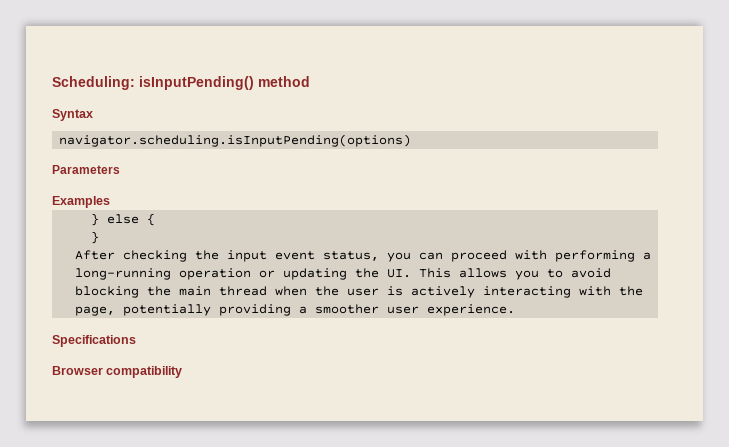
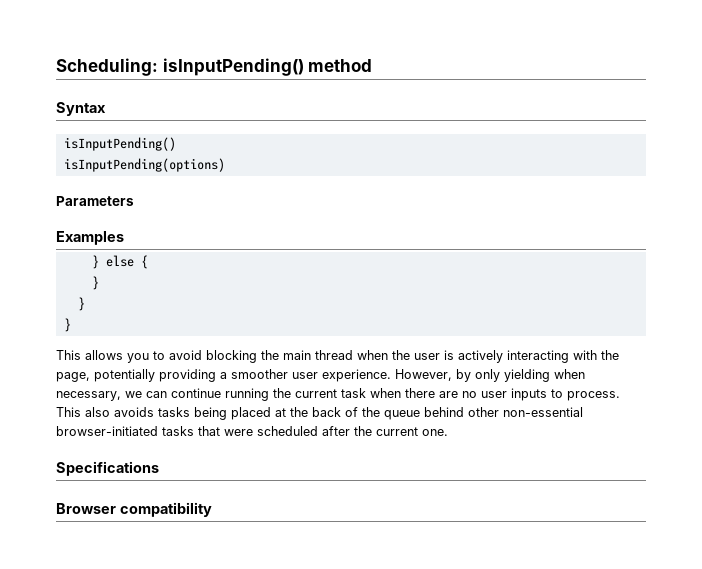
[58,134,411,147] navigator.scheduling.isInputPending(options) -> [63,137,176,151] [63,158,225,172] isInputPending() // isInputPending(options)
[74,250,651,262] [74,268,411,280] After checking the input event status, you can proceed with performing a long-running operation or updating the UI. -> [77,297,85,311] [63,318,71,332] } // } //
(515, 310) none -> [395,369,585,382] [56,388,620,401] [56,407,583,420] [56,426,448,436] However, by only yielding when necessary, we can continue running the current task when there are no user inputs to process. This also avoids tasks being placed at the back of the queue behind other non-essential browser-initiated tasks that were scheduled after the current one.

